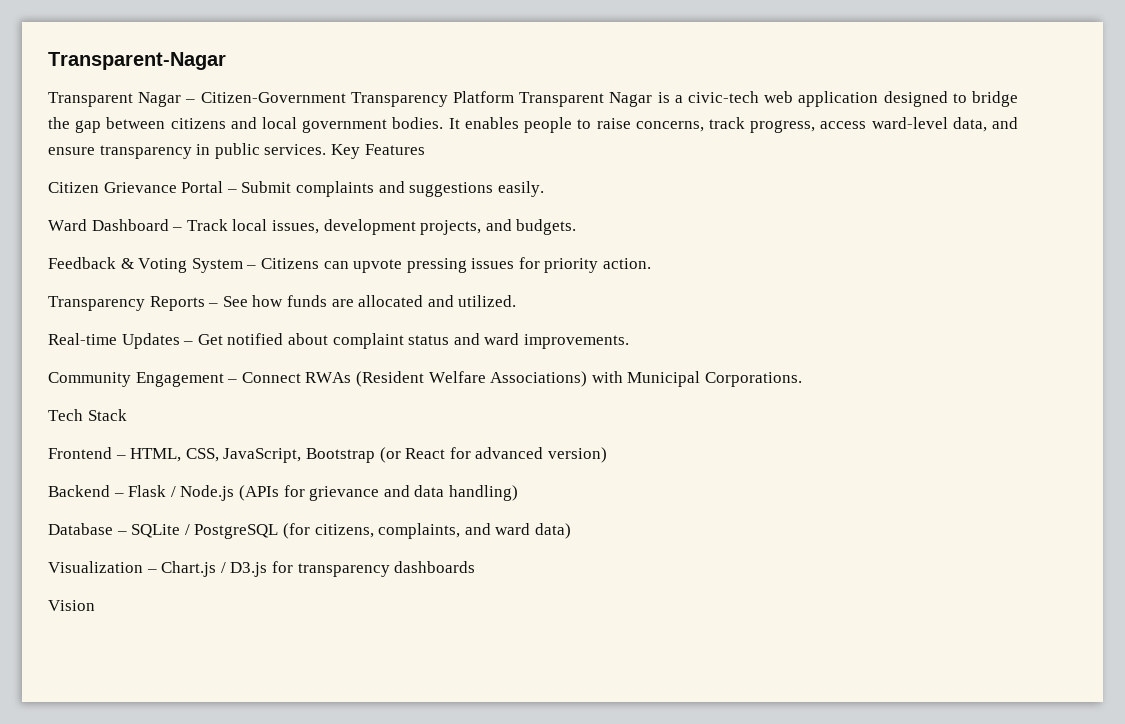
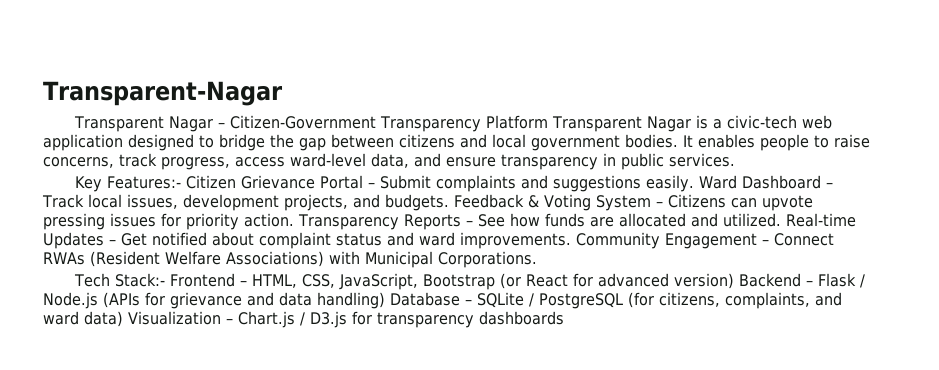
[330,144,425,159] Key Features // -> [74,176,181,192] // Key Features:-
(544, 189) // -> (694, 183) none
(577, 227) // -> (449, 202) none
(652, 263) // -> (294, 220) none
(517, 301) // -> (781, 220) none
(629, 341) // -> (571, 240) none
[87,409,127,421] Stack // -> [114,273,165,287] Stack:-
(607, 455) // -> (734, 281) none
(518, 493) // -> (385, 300) none
(571, 531) // -> (123, 319) none
[48,600,95,611] // Vision -> (564, 318) none

